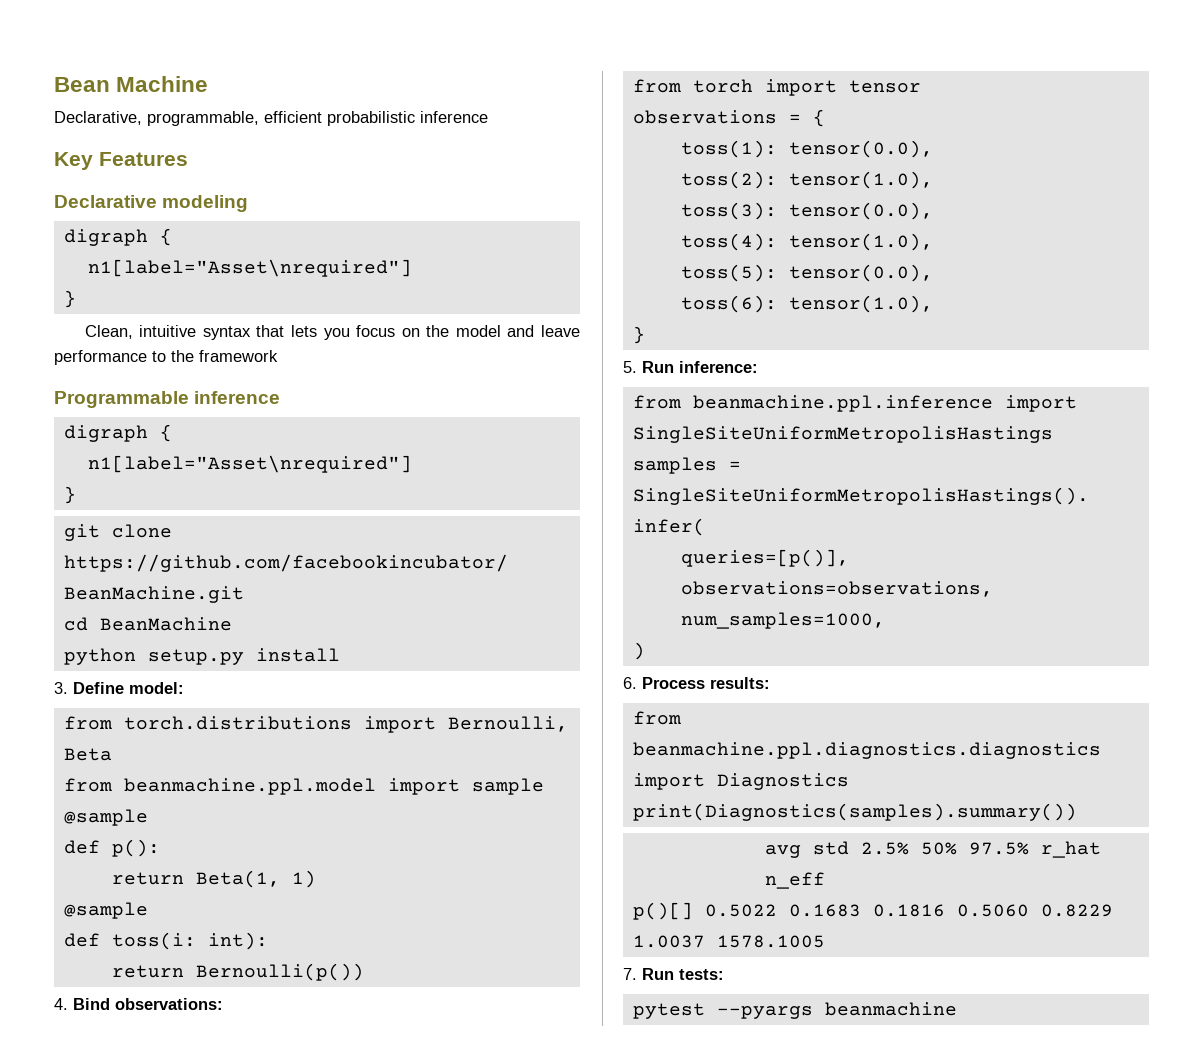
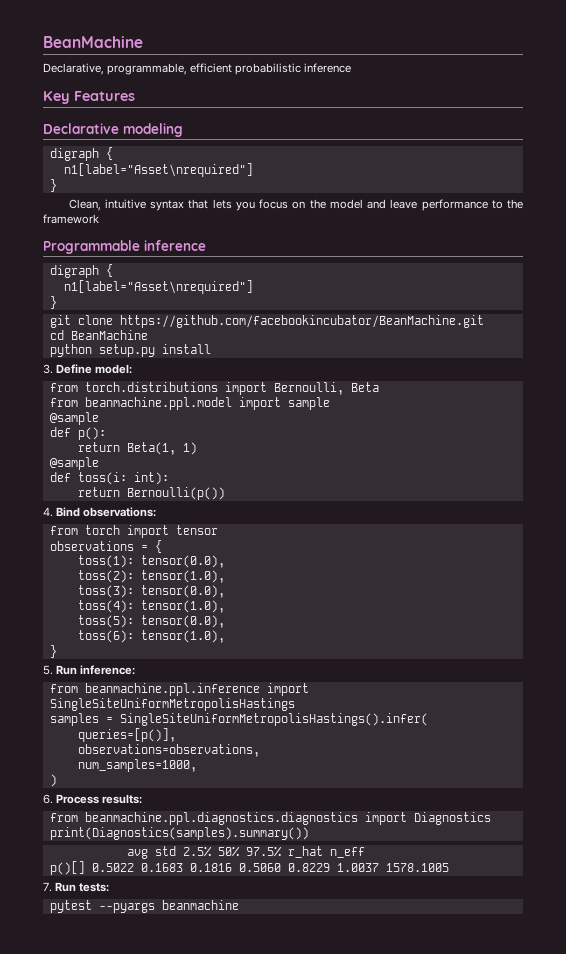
[54,76,209,92] Bean Machine -> [43,36,143,48] BeanMachine

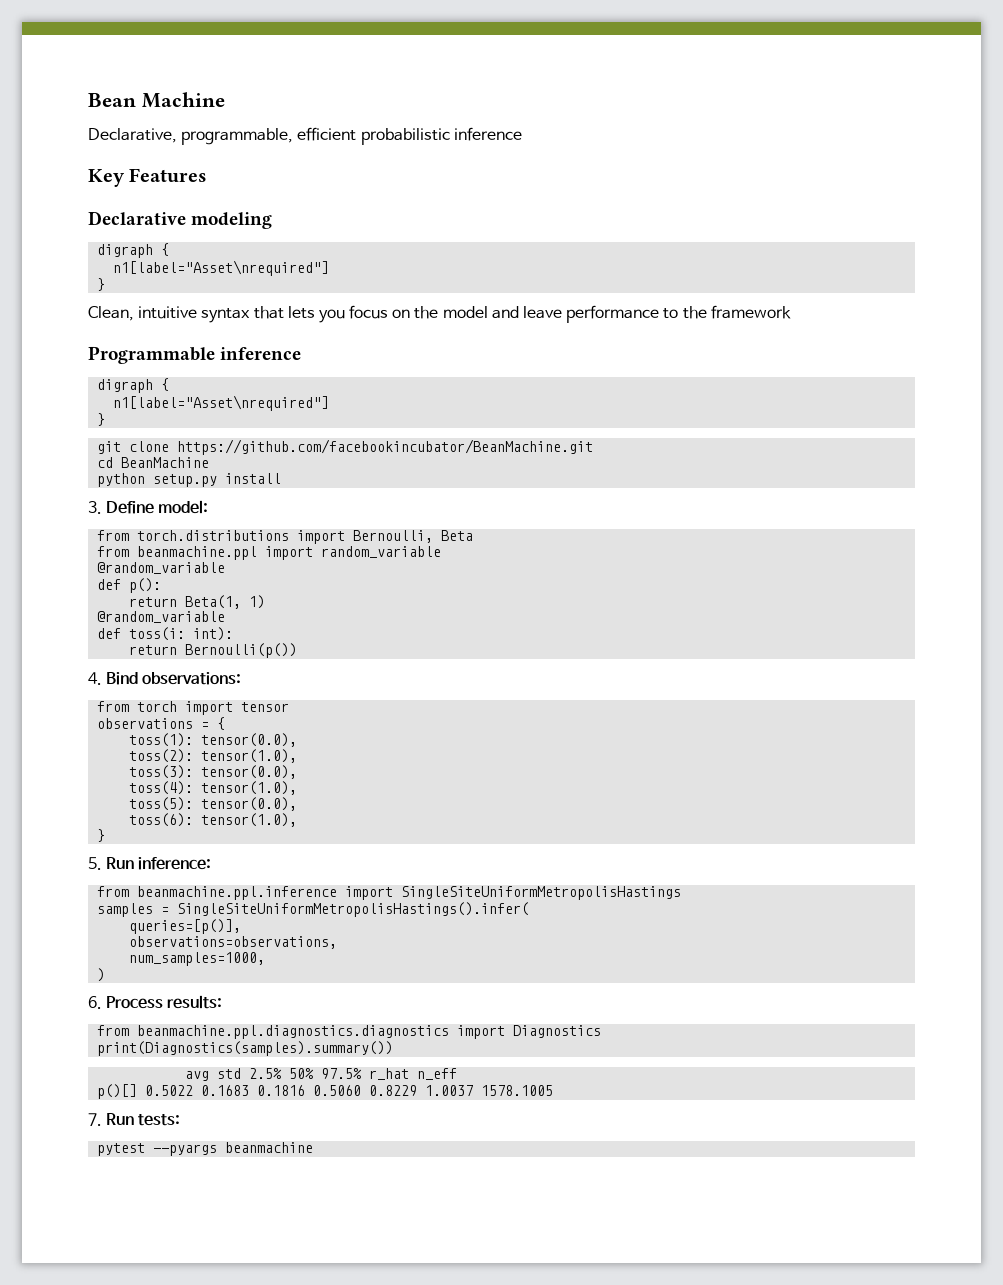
[43,36,143,48] BeanMachine -> [88,92,225,108] Bean Machine
[84,397,330,410] [49,412,99,425] beanmachine.ppl.model import sample // @sample -> [137,546,442,560] [97,562,226,574] beanmachine.ppl import random_variable // @random_variable
[49,457,99,470] @sample -> [97,611,226,623] @random_variable

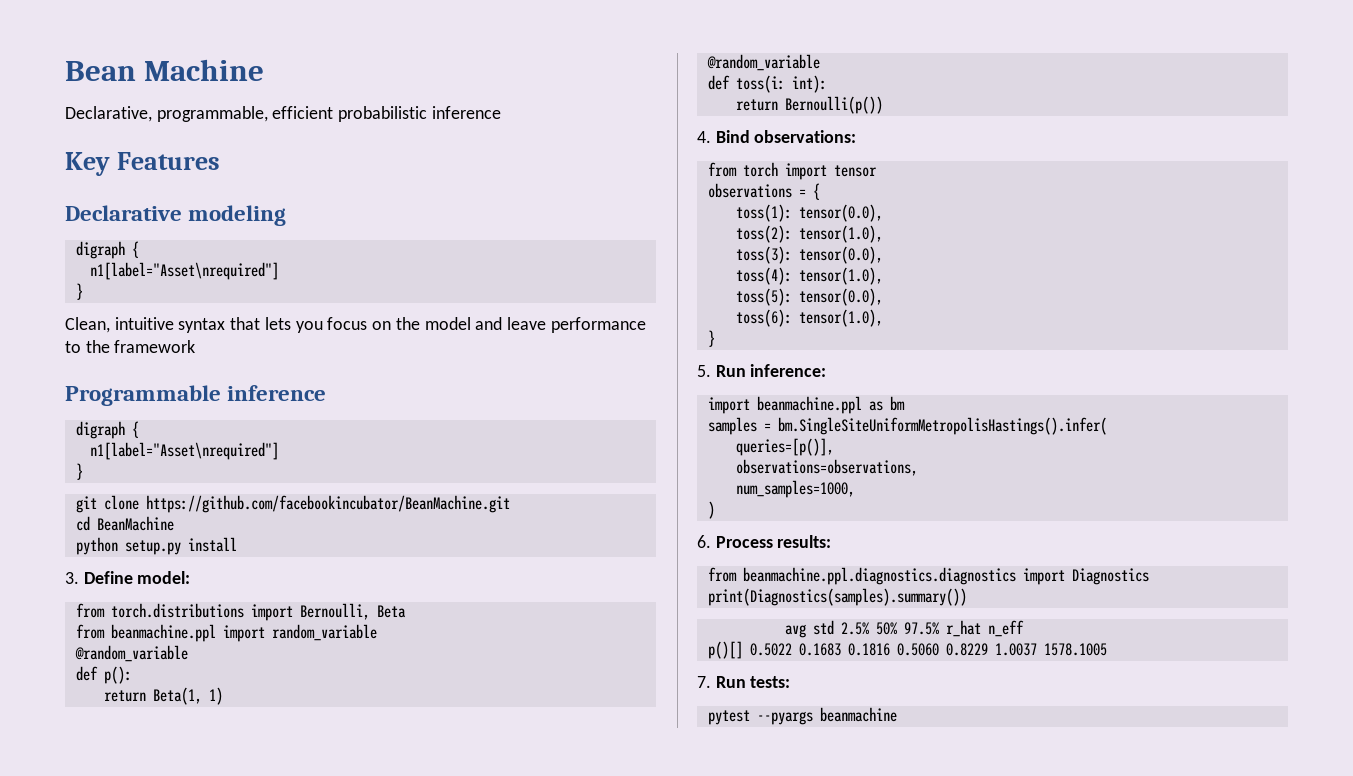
[97,886,682,900] from beanmachine.ppl.inference import SingleSiteUniformMetropolisHastings -> [707,396,905,414] import beanmachine.ppl as bm
[177,902,530,917] SingleSiteUniformMetropolisHastings().infer( -> [777,417,1107,435] bm.SingleSiteUniformMetropolisHastings().infer(

